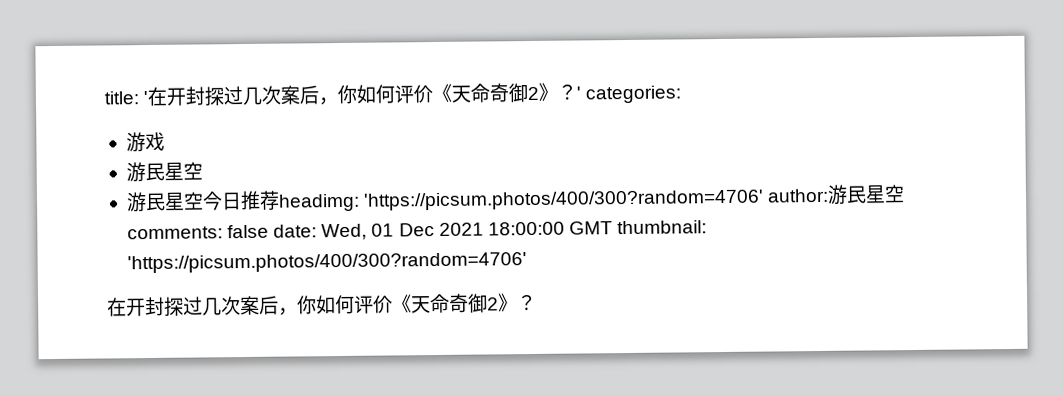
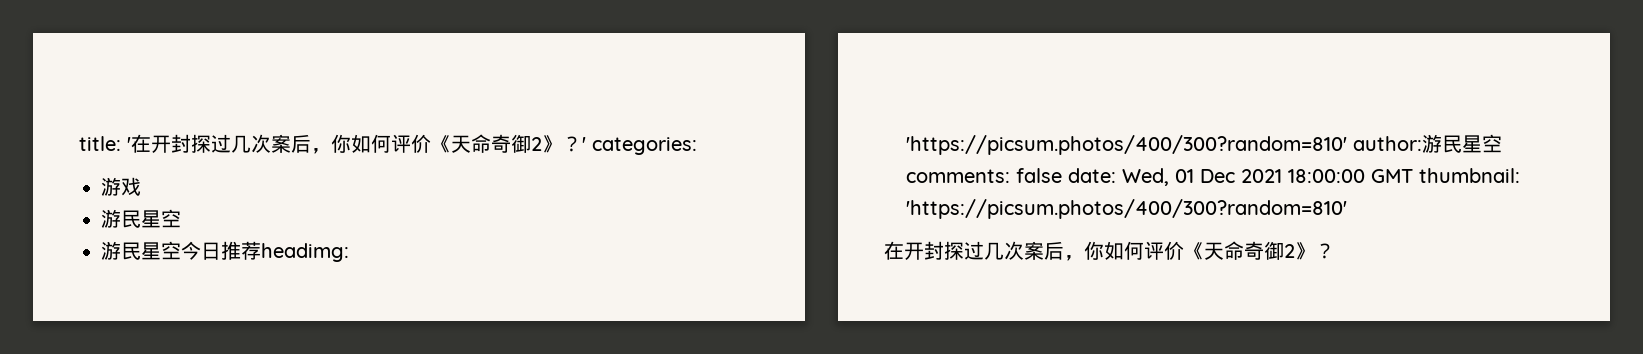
[363,189,765,211] 'https://picsum.photos/400/300?random=4706' -> [906,135,1347,155] 'https://picsum.photos/400/300?random=810'
[126,252,527,274] 'https://picsum.photos/400/300?random=4706' -> [906,199,1347,219] 'https://picsum.photos/400/300?random=810'

